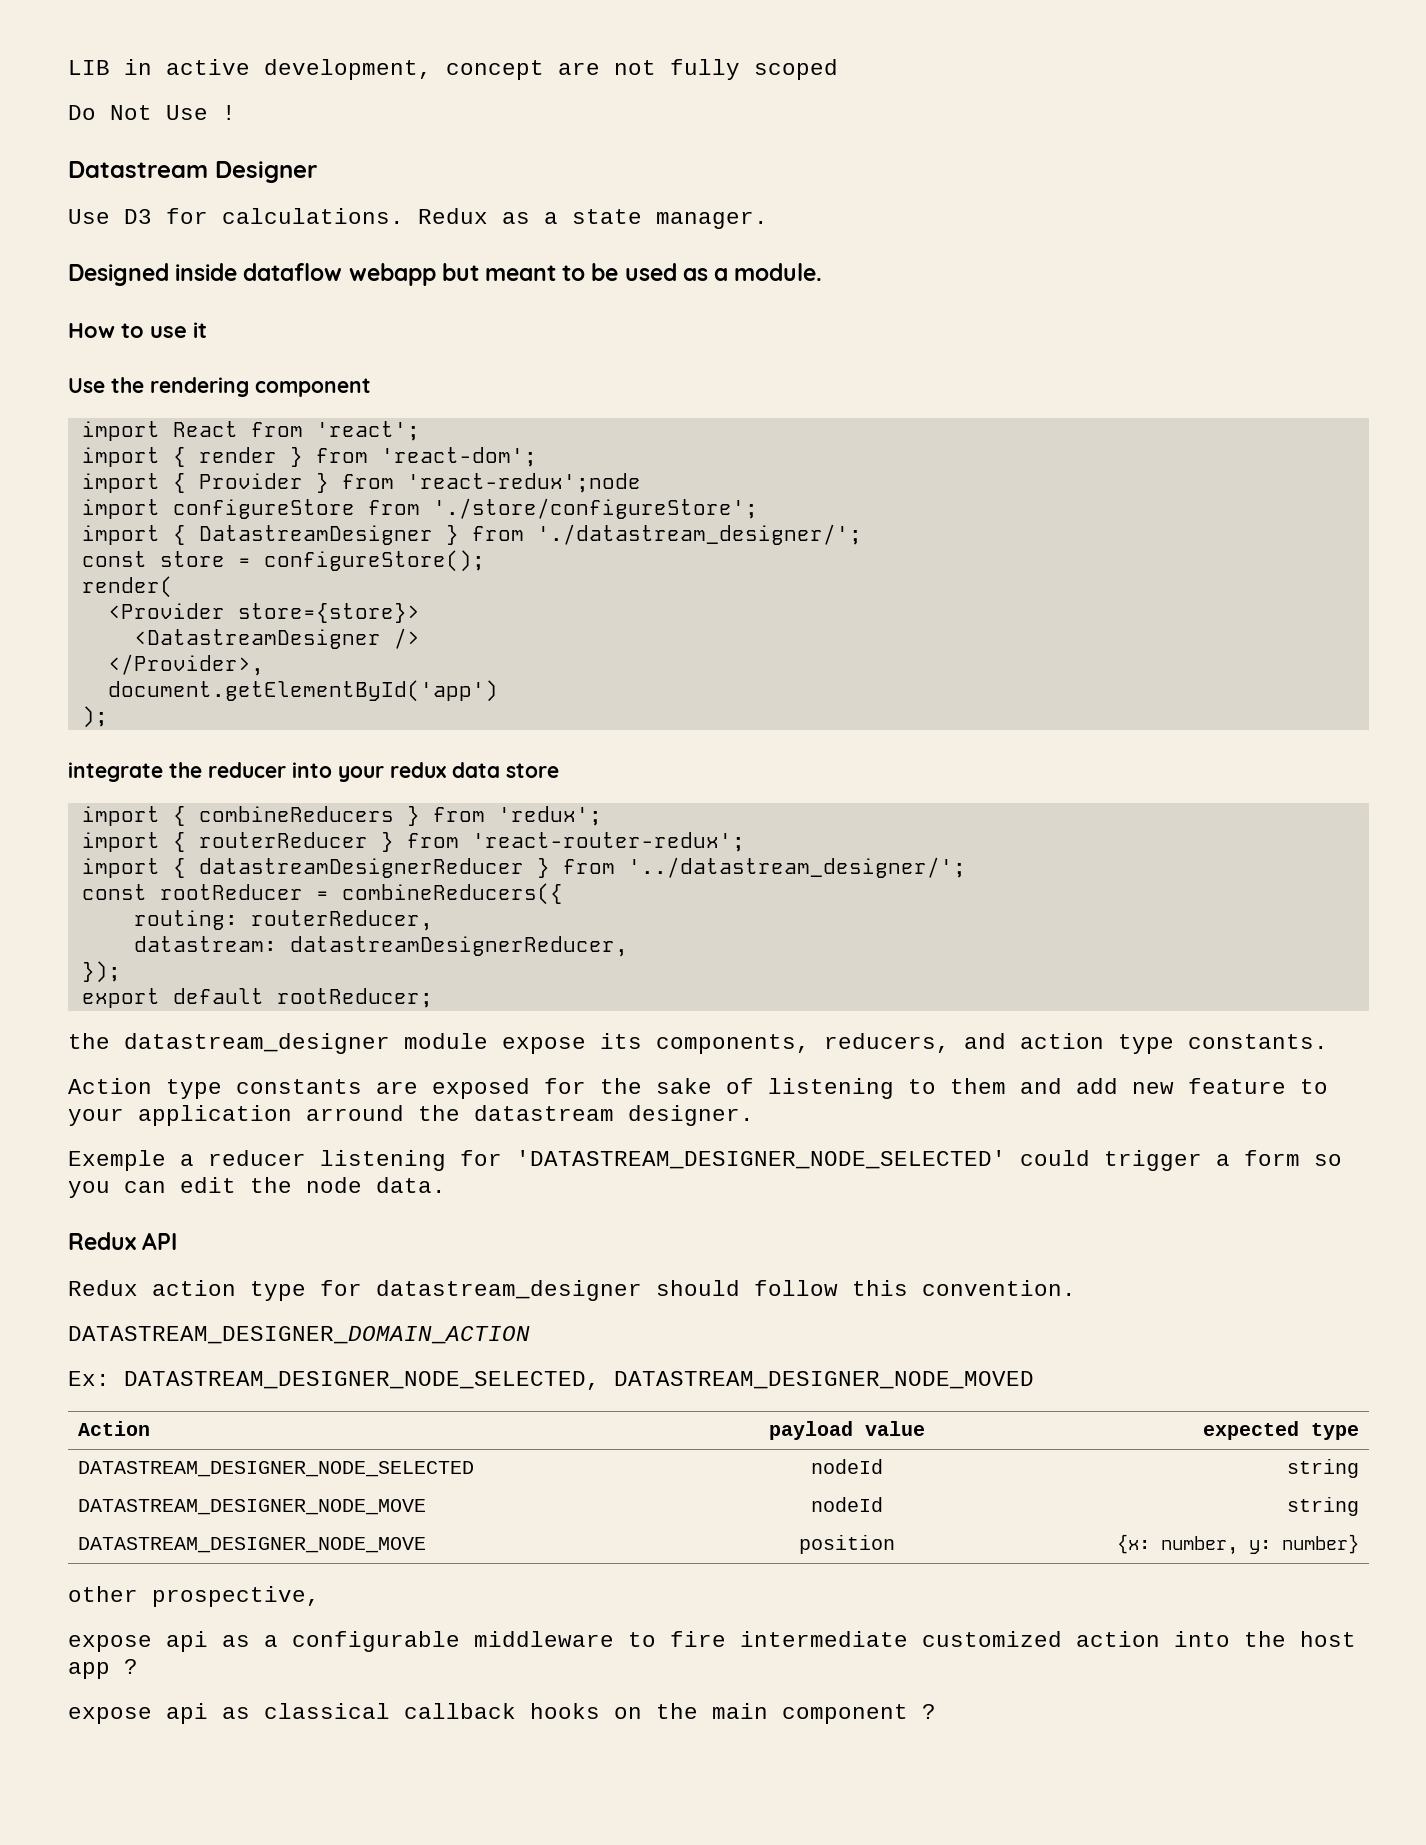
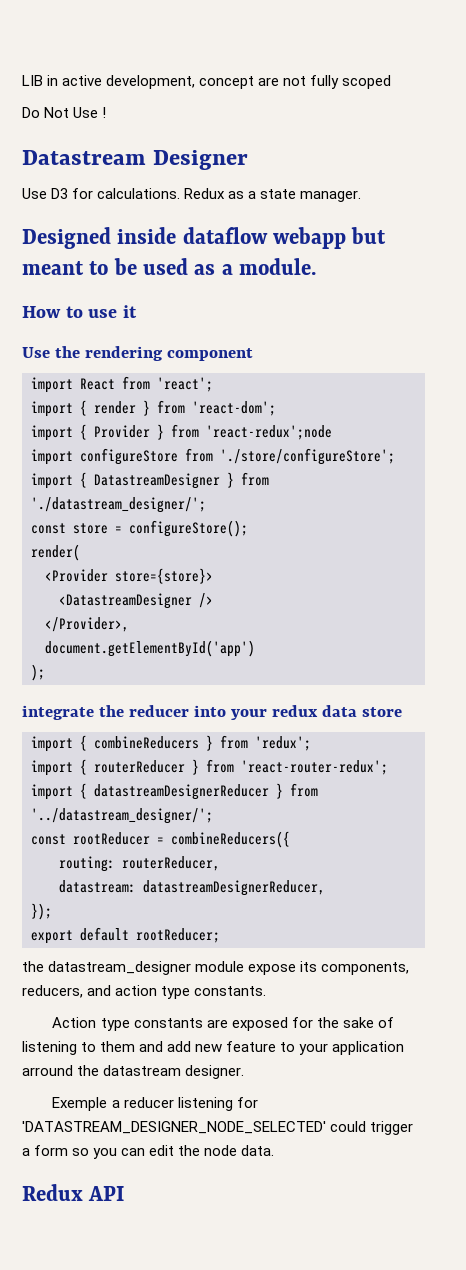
[68,1280,1076,1301] [68,1326,530,1344] [68,1371,1034,1390] [78,1421,151,1436] [768,1421,925,1440] [1202,1421,1359,1440] [78,1461,475,1477] [810,1459,883,1474] [1286,1459,1359,1478] [78,1499,427,1515] [810,1497,883,1512] [1286,1497,1359,1516] [78,1537,427,1553] [798,1535,895,1554] [1116,1534,1359,1555] [68,1586,320,1607] [68,1631,1356,1652] [68,1659,138,1679] [68,1703,936,1724] // Redux action type for datastream_designer should follow this convention. // DATASTREAM_DESIGNER_DOMAIN_ACTION // Ex: DATASTREAM_DESIGNER_NODE_SELECTED, DATASTREAM_DESIGNER_NODE_MOVED // Action | payload value | expected type // DATASTREAM_DESIGNER_NODE_SELECTED | nodeId | string // DATASTREAM_DESIGNER_NODE_MOVE | nodeId | string // DATASTREAM_DESIGNER_NODE_MOVE | position | {x: number, y: number} // other prospective, // expose api as a configurable middleware to fire intermediate customized action into the host app ? // expose api as classical callback hooks on the main component ? -> (125, 1193) none

